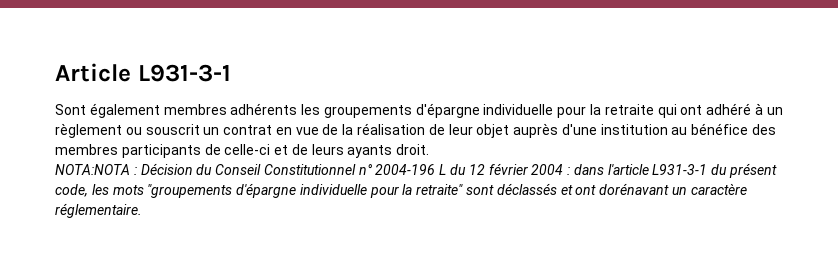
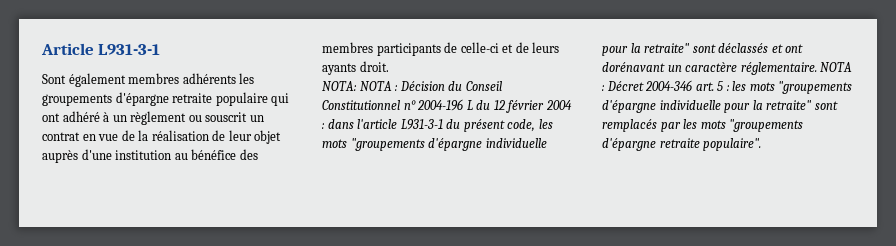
[483,104,654,118] individuelle pour la retraite -> [172,92,268,106] retraite populaire
[55,164,130,175] NOTA:NOTA -> [322,81,392,91] NOTA: NOTA
(142, 210) none -> [820,62,853,72] [602,80,853,94] [602,100,838,113] [602,119,804,132] [602,138,762,151] NOTA : Décret 2004-346 art. 5 : les mots "groupements d'épargne individuelle pour la retraite" sont remplacés par les mots "groupements d'épargne retraite populaire".

